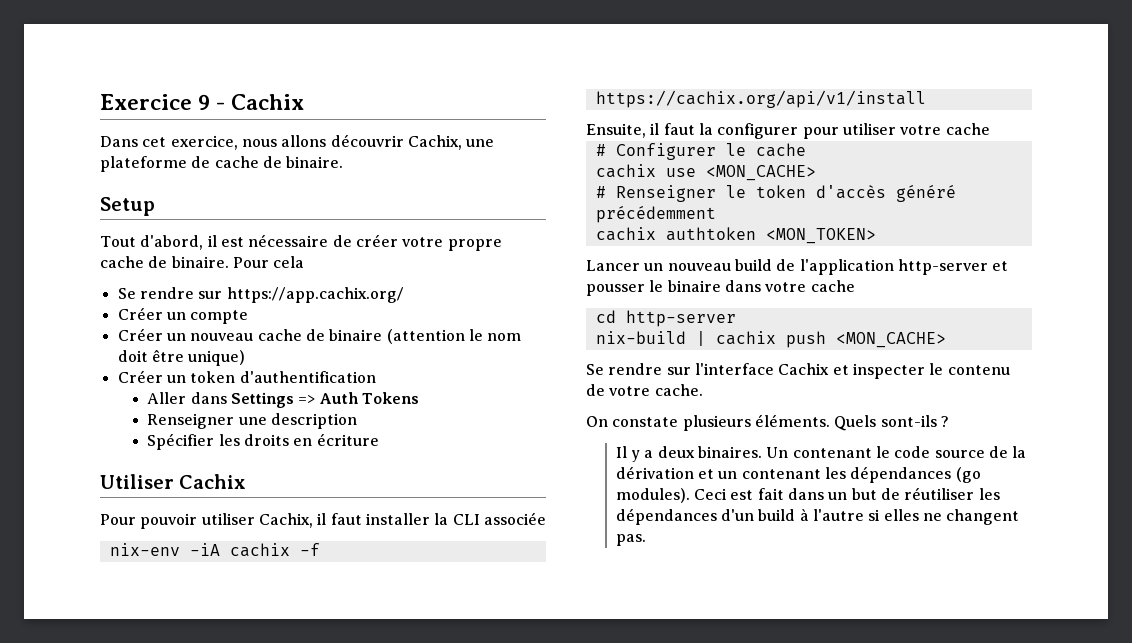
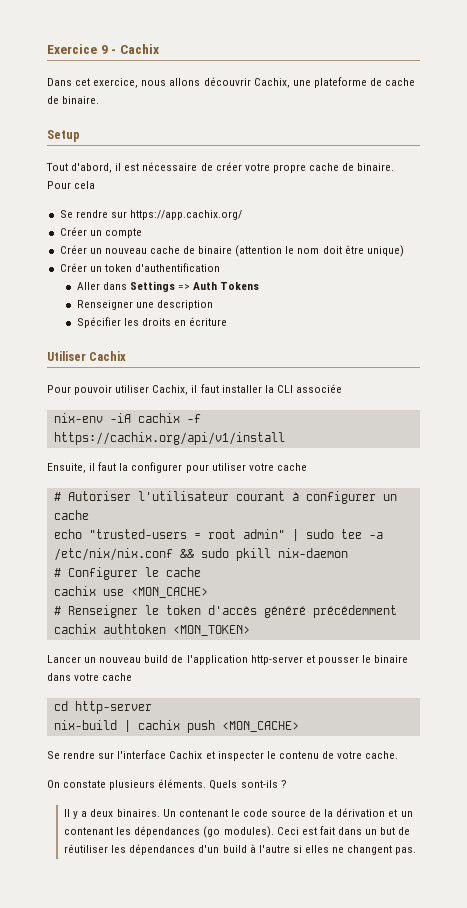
(990, 129) none -> [53,491,397,504] [53,510,89,520] [53,529,383,541] [53,548,348,561] // # Autoriser l'utilisateur courant à configurer un cache // echo "trusted-users = root admin" | sudo tee -a /etc/nix/nix.conf && sudo pkill nix-daemon

